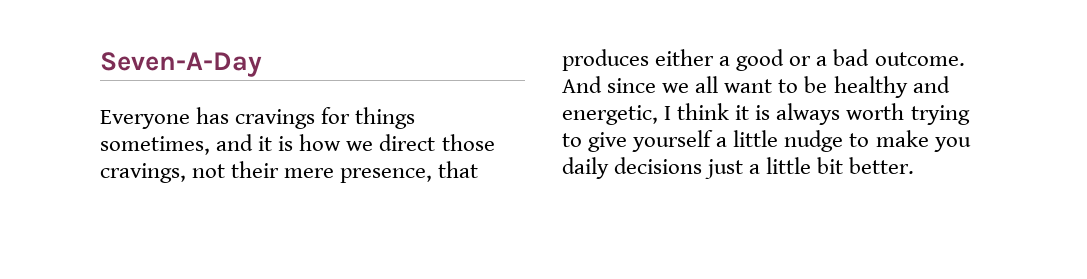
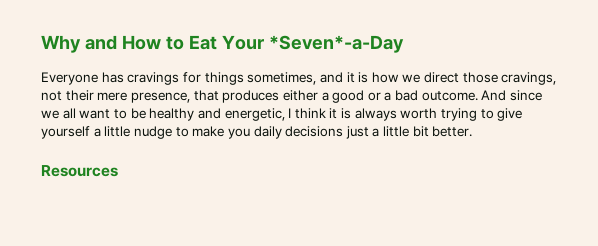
[100,52,262,77] Seven-A-Day -> [41,35,404,53] Why and How to Eat Your *Seven*-a-Day
(915, 165) none -> [41,165,118,177] // Resources

